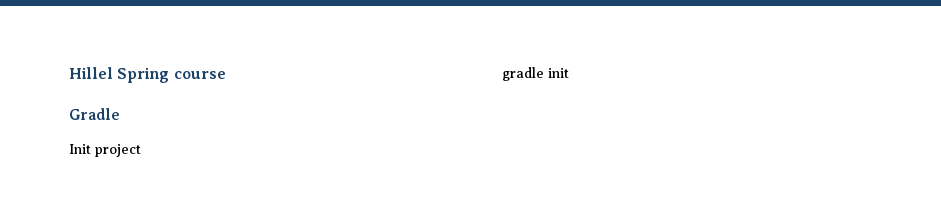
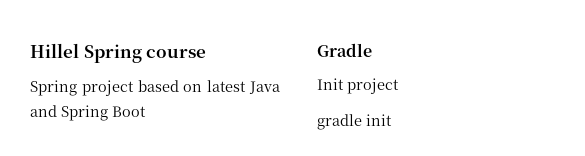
(226, 75) none -> [30,80,280,96] [30,105,146,121] // Spring project based on latest Java and Spring Boot

